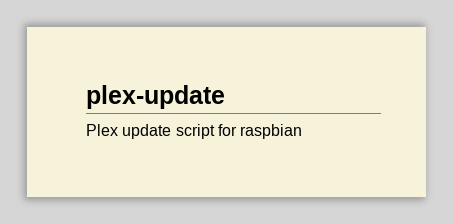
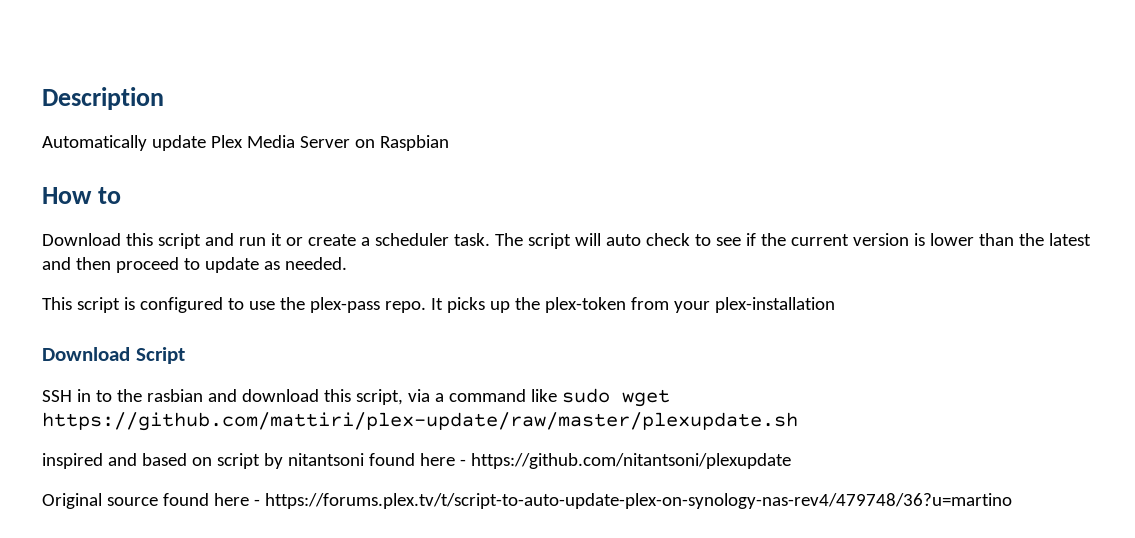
[86,85,225,109] [86,124,303,139] plex-update // Plex update script for raspbian -> [42,87,164,110] [42,135,449,151] [42,187,122,204] [42,233,1091,249] [42,257,347,273] [42,297,835,313] [42,347,185,364] [42,388,670,407] [42,412,798,431] [42,453,791,469] [42,493,1012,509] Description // Automatically update Plex Media Server on Raspbian // How to // Download this script and run it or create a scheduler task. The script will auto check to see if the current version is lower than the latest and then proceed to update as needed. // This script is configured to use the plex-pass repo. It picks up the plex-token from your plex-installation // Download Script // SSH in to the rasbian and download this script, via a command like sudo wget https://github.com/mattiri/plex-update/raw/master/plexupdate.sh // inspired and based on script by nitantsoni found here - https://github.com/nitantsoni/plexupdate // Original source found here - https://forums.plex.tv/t/script-to-auto-update-plex-on-synology-nas-rev4/479748/36?u=martino

